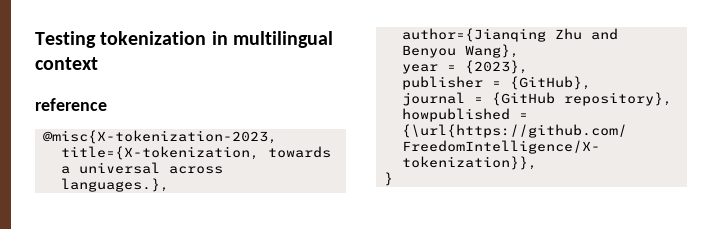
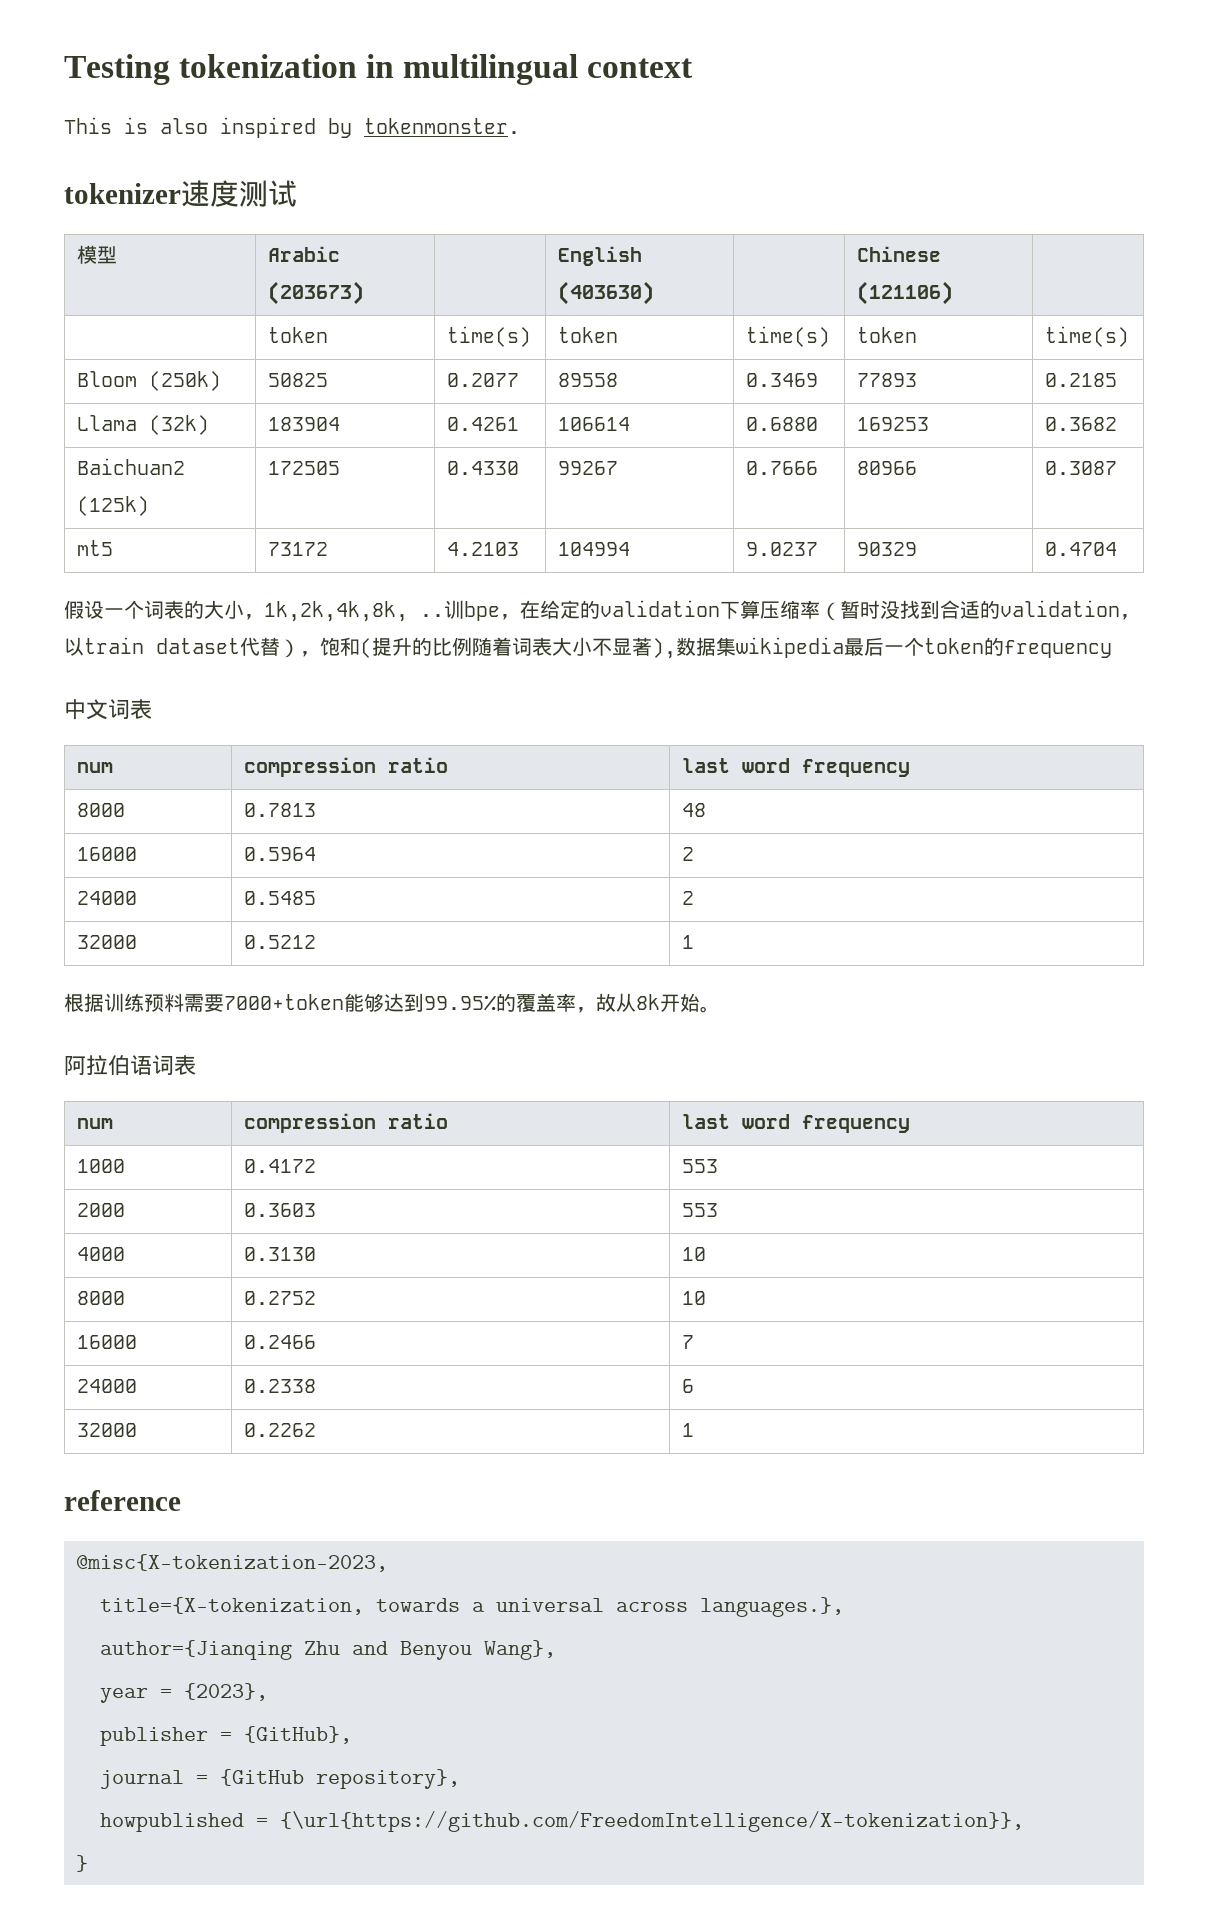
(98, 63) none -> [64,117,520,138] [64,180,297,207] [76,245,117,264] [267,246,340,262] [267,281,364,305] [557,246,642,266] [557,281,654,305] [856,246,941,262] [856,281,953,305] [267,327,328,343] [446,326,531,347] [557,327,618,343] [745,326,830,347] [856,327,917,343] [1044,326,1129,347] [76,371,221,391] [267,373,328,387] [446,373,519,387] [557,373,618,387] [745,373,818,387] [856,373,917,387] [1044,373,1117,387] [76,415,209,435] [267,417,340,431] [446,417,519,431] [557,417,630,431] [745,417,818,431] [856,417,929,431] [1044,417,1117,431] [76,458,185,475] [76,496,149,516] [267,461,340,475] [446,461,519,475] [557,461,618,475] [745,461,818,475] [856,461,917,475] [1044,461,1117,475] [76,540,113,556] [267,542,328,556] [446,542,519,556] [557,542,630,556] [745,542,818,556] [856,542,917,556] [1044,542,1117,556] [64,600,1140,622] [64,637,1112,659] [64,699,152,720] [76,762,113,773] [243,757,448,777] [681,758,910,777] [76,803,125,817] [243,803,316,817] [681,803,706,817] [76,847,137,861] [243,847,316,861] [681,847,694,861] [76,891,137,905] [243,891,316,905] [681,891,694,905] [76,935,137,949] [243,935,316,949] [681,935,694,949] [64,993,720,1013] [64,1055,196,1075] [76,1118,113,1129] [243,1113,448,1133] [681,1114,910,1133] [76,1159,125,1173] [243,1159,316,1173] [681,1159,718,1173] [76,1203,125,1217] [243,1203,316,1217] [681,1203,718,1217] [76,1247,125,1261] [243,1247,316,1261] [681,1247,706,1261] [76,1291,125,1305] [243,1291,316,1305] [681,1291,706,1305] [76,1335,137,1349] [243,1335,316,1349] [681,1335,694,1349] [76,1379,137,1393] [243,1379,316,1393] [681,1379,694,1393] [76,1423,137,1437] [243,1423,316,1437] [681,1423,694,1437] // This is also inspired by tokenmonster. // tokenizer速度测试 // 模型 | Arabic (203673) | | English (403630) | | Chinese (121106) | // | token | time(s) | token | time(s) | token | time(s) // Bloom (250k) | 50825 | 0.2077 | 89558 | 0.3469 | 77893 | 0.2185 // Llama (32k) | 183904 | 0.4261 | 106614 | 0.6880 | 169253 | 0.3682 // Baichuan2 (125k) | 172505 | 0.4330 | 99267 | 0.7666 | 80966 | 0.3087 // mt5 | 73172 | 4.2103 | 104994 | 9.0237 | 90329 | 0.4704 // 假设一个词表的大小，1k,2k,4k,8k, ..训bpe，在给定的validation下算压缩率（暂时没找到合适的validation，以train dataset代替），饱和(提升的比例随着词表大小不显著),数据集wikipedia最后一个token的frequency // 中文词表 // num | compression ratio | last word frequency // 8000 | 0.7813 | 48 // 16000 | 0.5964 | 2 // 24000 | 0.5485 | 2 // 32000 | 0.5212 | 1 // 根据训练预料需要7000+token能够达到99.95%的覆盖率，故从8k开始。 // 阿拉伯语词表 // num | compression ratio | last word frequency // 1000 | 0.4172 | 553 // 2000 | 0.3603 | 553 // 4000 | 0.3130 | 10 // 8000 | 0.2752 | 10 // 16000 | 0.2466 | 7 // 24000 | 0.2338 | 6 // 32000 | 0.2262 | 1

